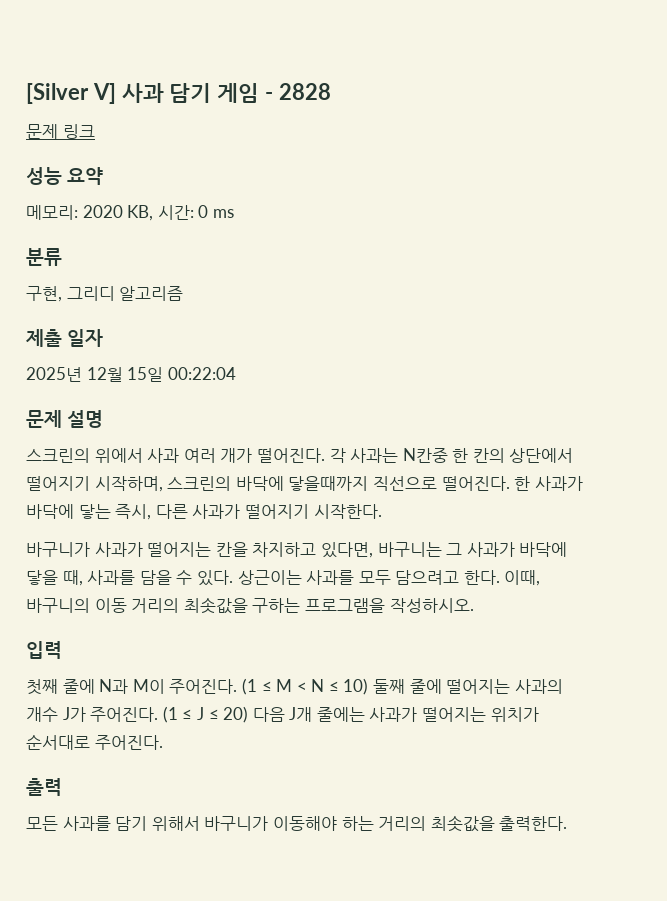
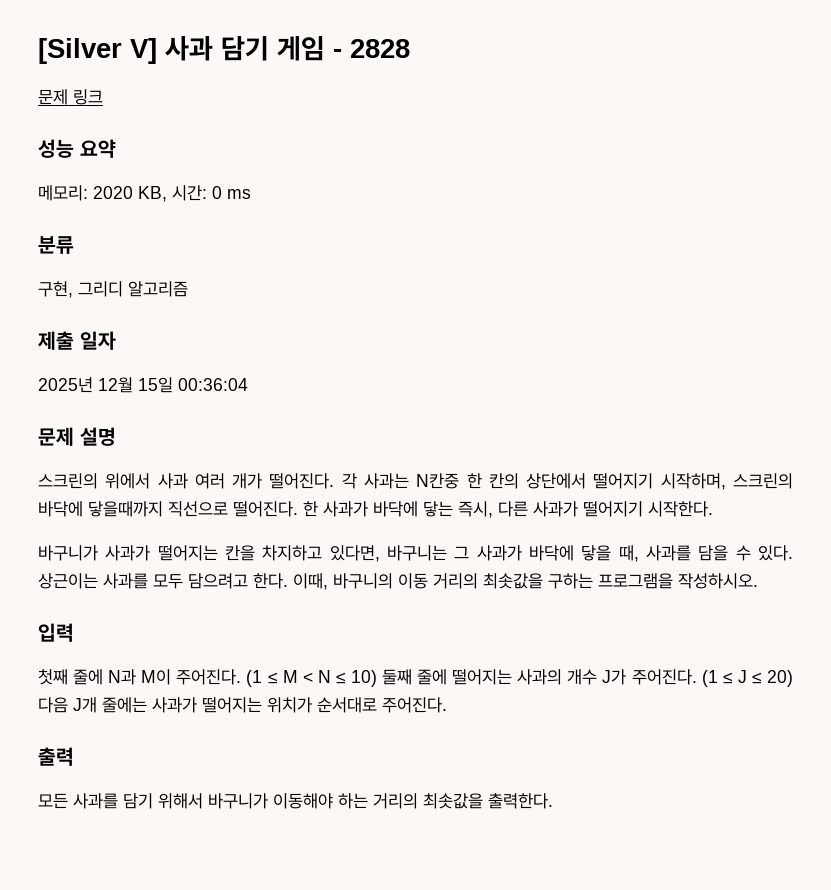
[167,367,236,380] 00:22:04 -> [178,378,248,391] 00:36:04

